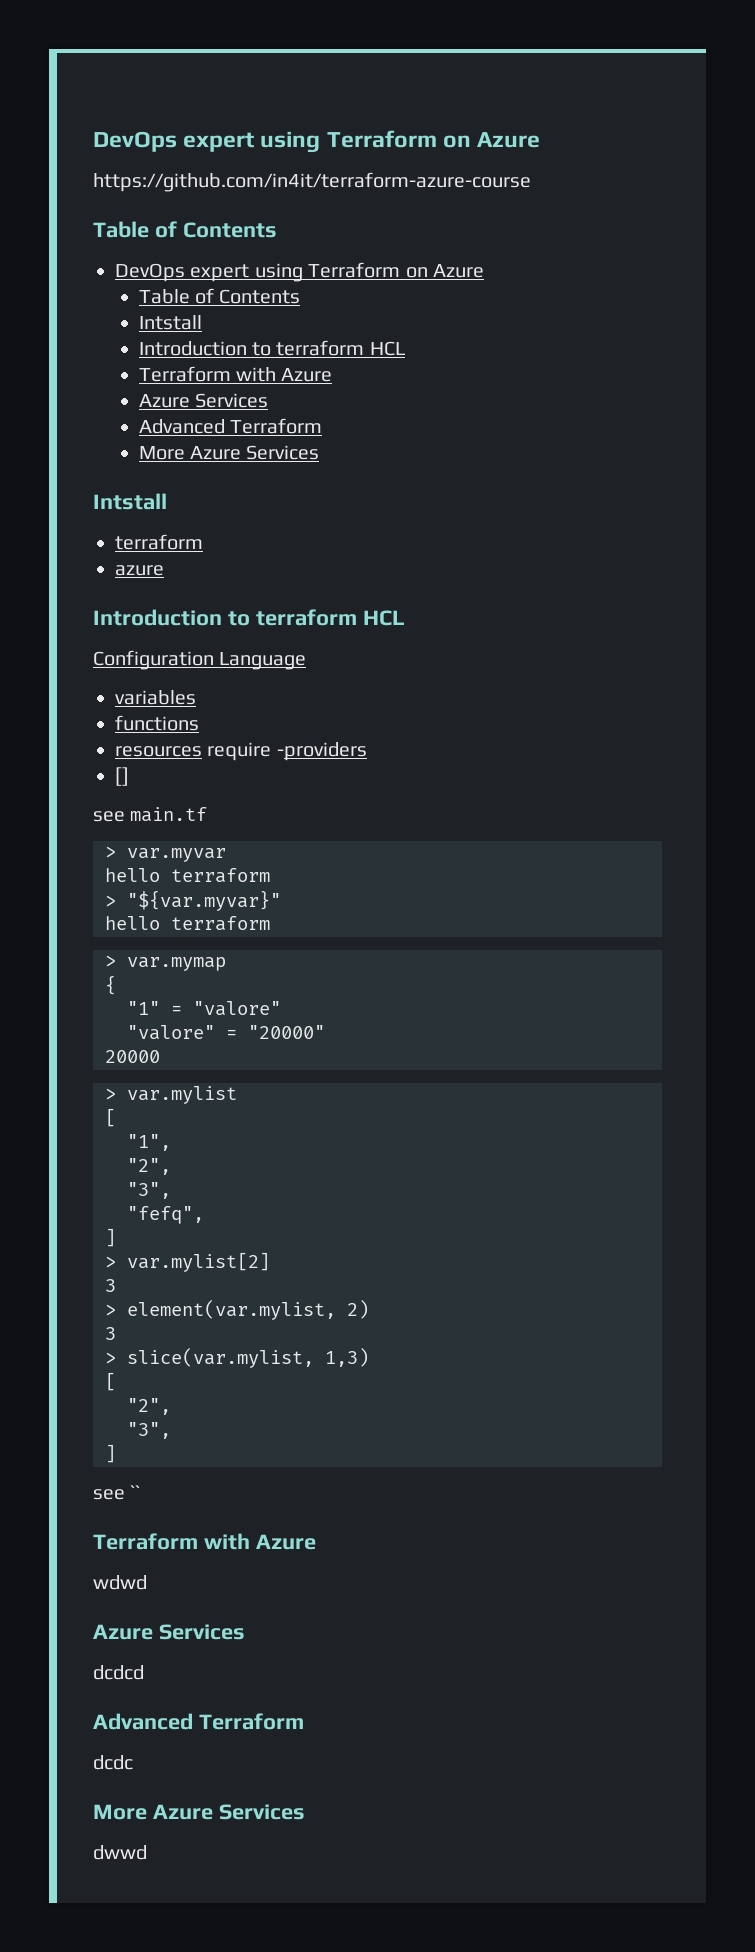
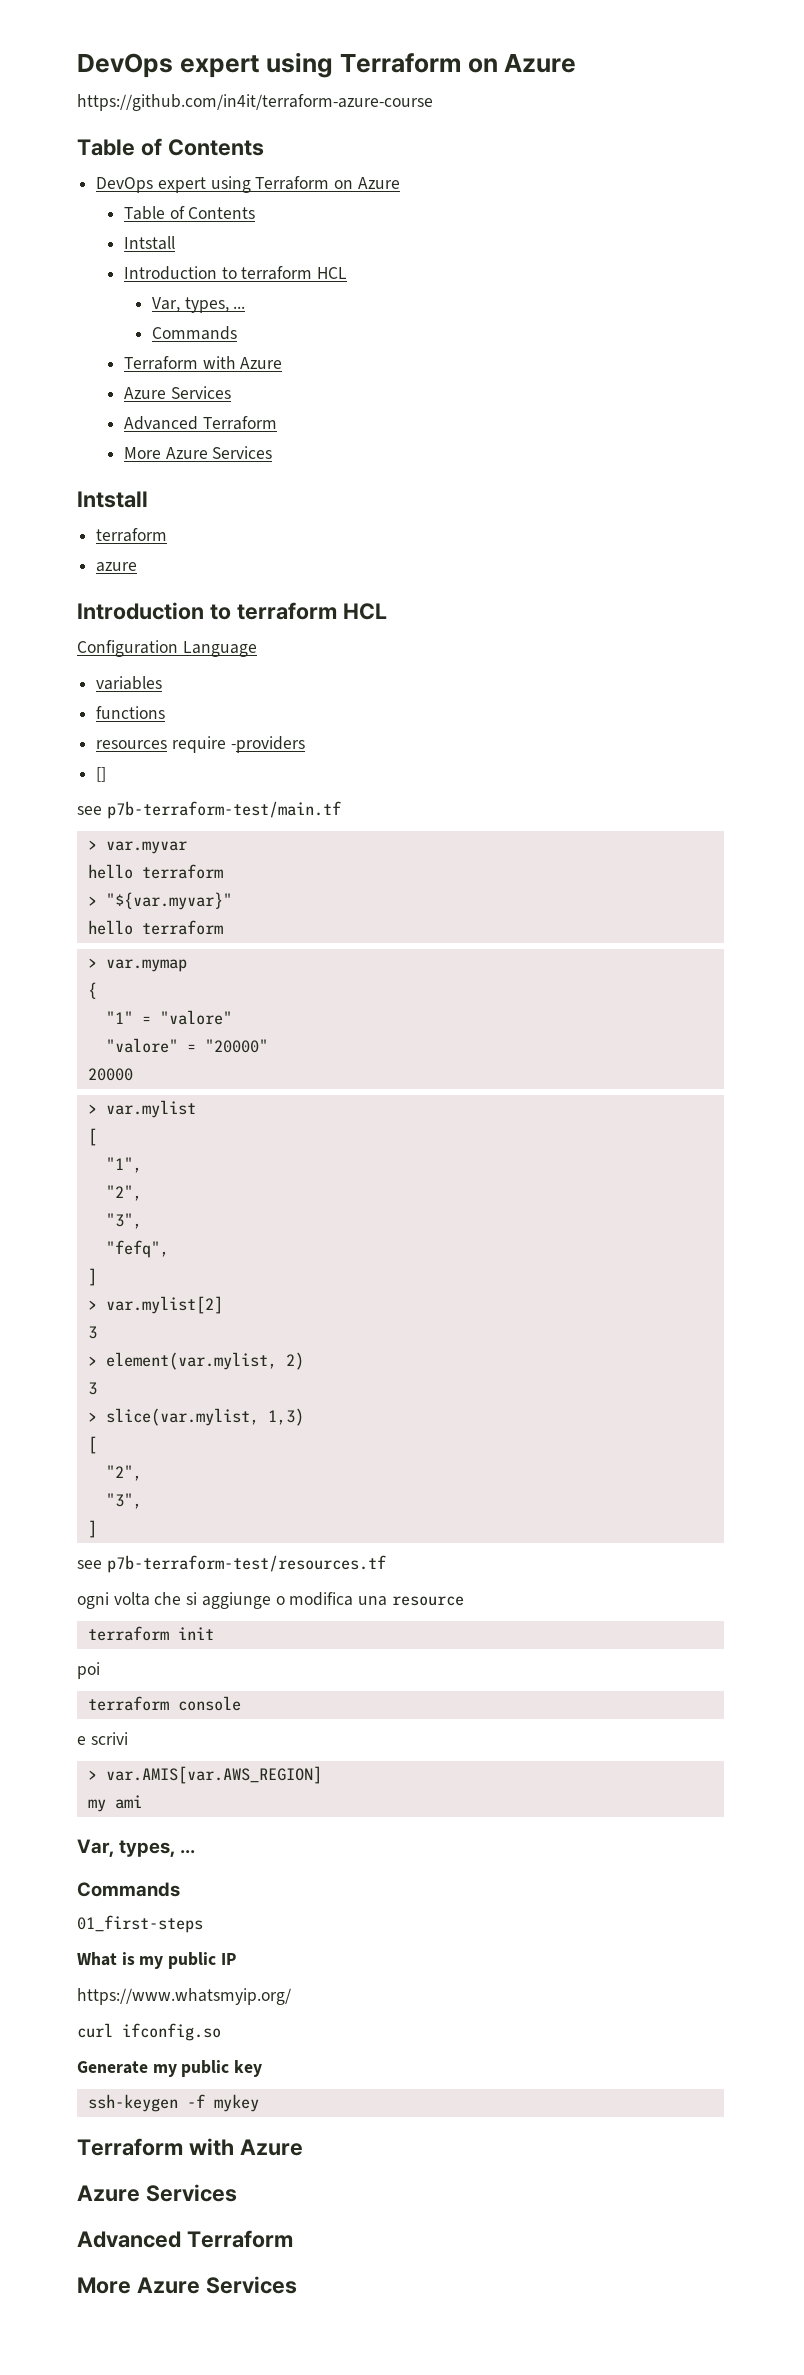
(405, 348) none -> [151,297,246,313] [151,326,237,340] // Var, types, ... // Commands
[130,807,208,822] main.tf -> [106,801,341,819] p7b-terraform-test/main.tf
[130,1485,141,1499] [93,1533,316,1550] [93,1575,147,1590] [93,1624,245,1640] [93,1665,144,1680] [93,1713,304,1730] [93,1755,133,1770] [93,1804,305,1820] [93,1845,147,1860] `` // Terraform with Azure // wdwd // Azure Services // dcdcd // Advanced Terraform // dcdc // More Azure Services // dwwd -> [106,1555,386,1573] [77,1592,464,1609] [87,1626,214,1641] [77,1662,100,1679] [87,1696,241,1711] [77,1732,128,1745] [87,1766,322,1784] [87,1795,142,1812] [77,1839,196,1857] [77,1882,180,1897] [77,1915,203,1933] [77,1952,236,1969] [77,1988,291,2005] [77,2023,221,2041] [77,2060,263,2077] [87,2094,259,2112] [77,2138,303,2156] [77,2184,237,2202] [77,2230,293,2248] [77,2276,297,2294] p7b-terraform-test/resources.tf // ogni volta che si aggiunge o modifica una resource // terraform init // poi // terraform console // e scrivi // > var.AMIS[var.AWS_REGION] // my ami // Var, types, ... // Commands // 01_first-steps // What is my public IP // https://www.whatsmyip.org/ // curl ifconfig.so // Generate my public key // ssh-keygen -f mykey // Terraform with Azure // Azure Services // Advanced Terraform // More Azure Services

